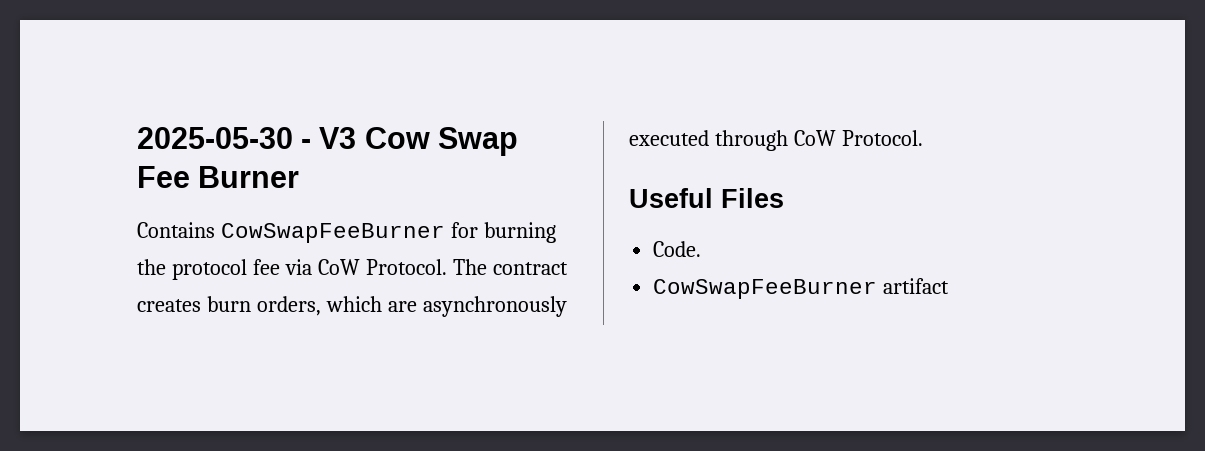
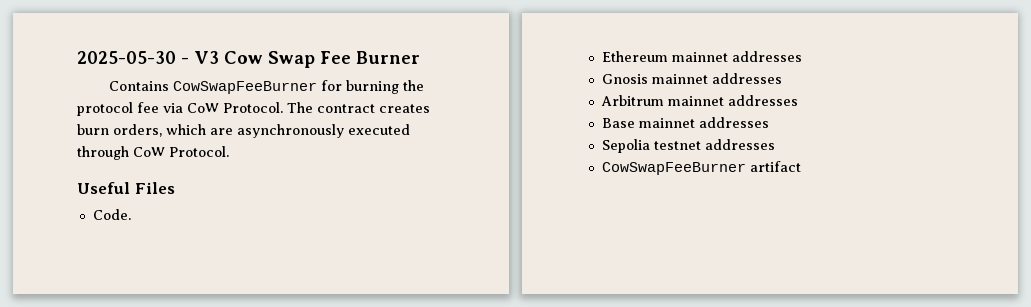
(702, 249) none -> [601,51,802,62] [601,73,782,84] [600,95,798,106] [601,117,769,128] [601,139,775,153] // Ethereum mainnet addresses // Gnosis mainnet addresses // Arbitrum mainnet addresses // Base mainnet addresses // Sepolia testnet addresses

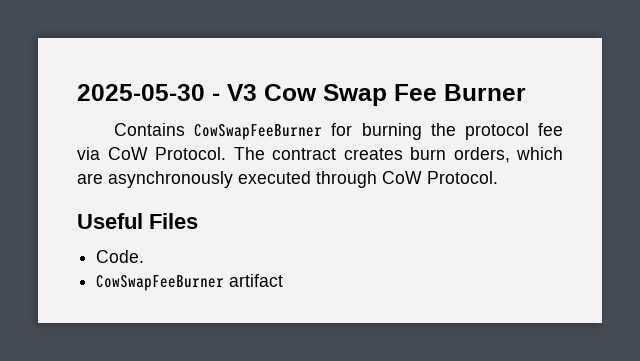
[601,51,802,62] [601,73,782,84] [600,95,798,106] [601,117,769,128] [601,139,775,153] // Ethereum mainnet addresses // Gnosis mainnet addresses // Arbitrum mainnet addresses // Base mainnet addresses // Sepolia testnet addresses -> (145, 256) none

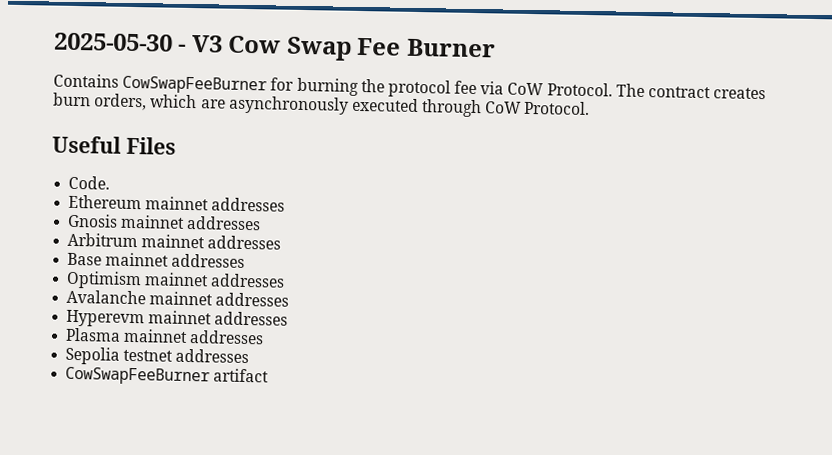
(145, 256) none -> [68,194,286,212] [67,213,262,231] [67,232,282,250] [67,252,246,268] [66,270,286,290] [66,289,290,307] [66,309,289,328] [65,327,265,345] [65,346,250,365] // Ethereum mainnet addresses // Gnosis mainnet addresses // Arbitrum mainnet addresses // Base mainnet addresses // Optimism mainnet addresses // Avalanche mainnet addresses // Hyperevm mainnet addresses // Plasma mainnet addresses // Sepolia testnet addresses

